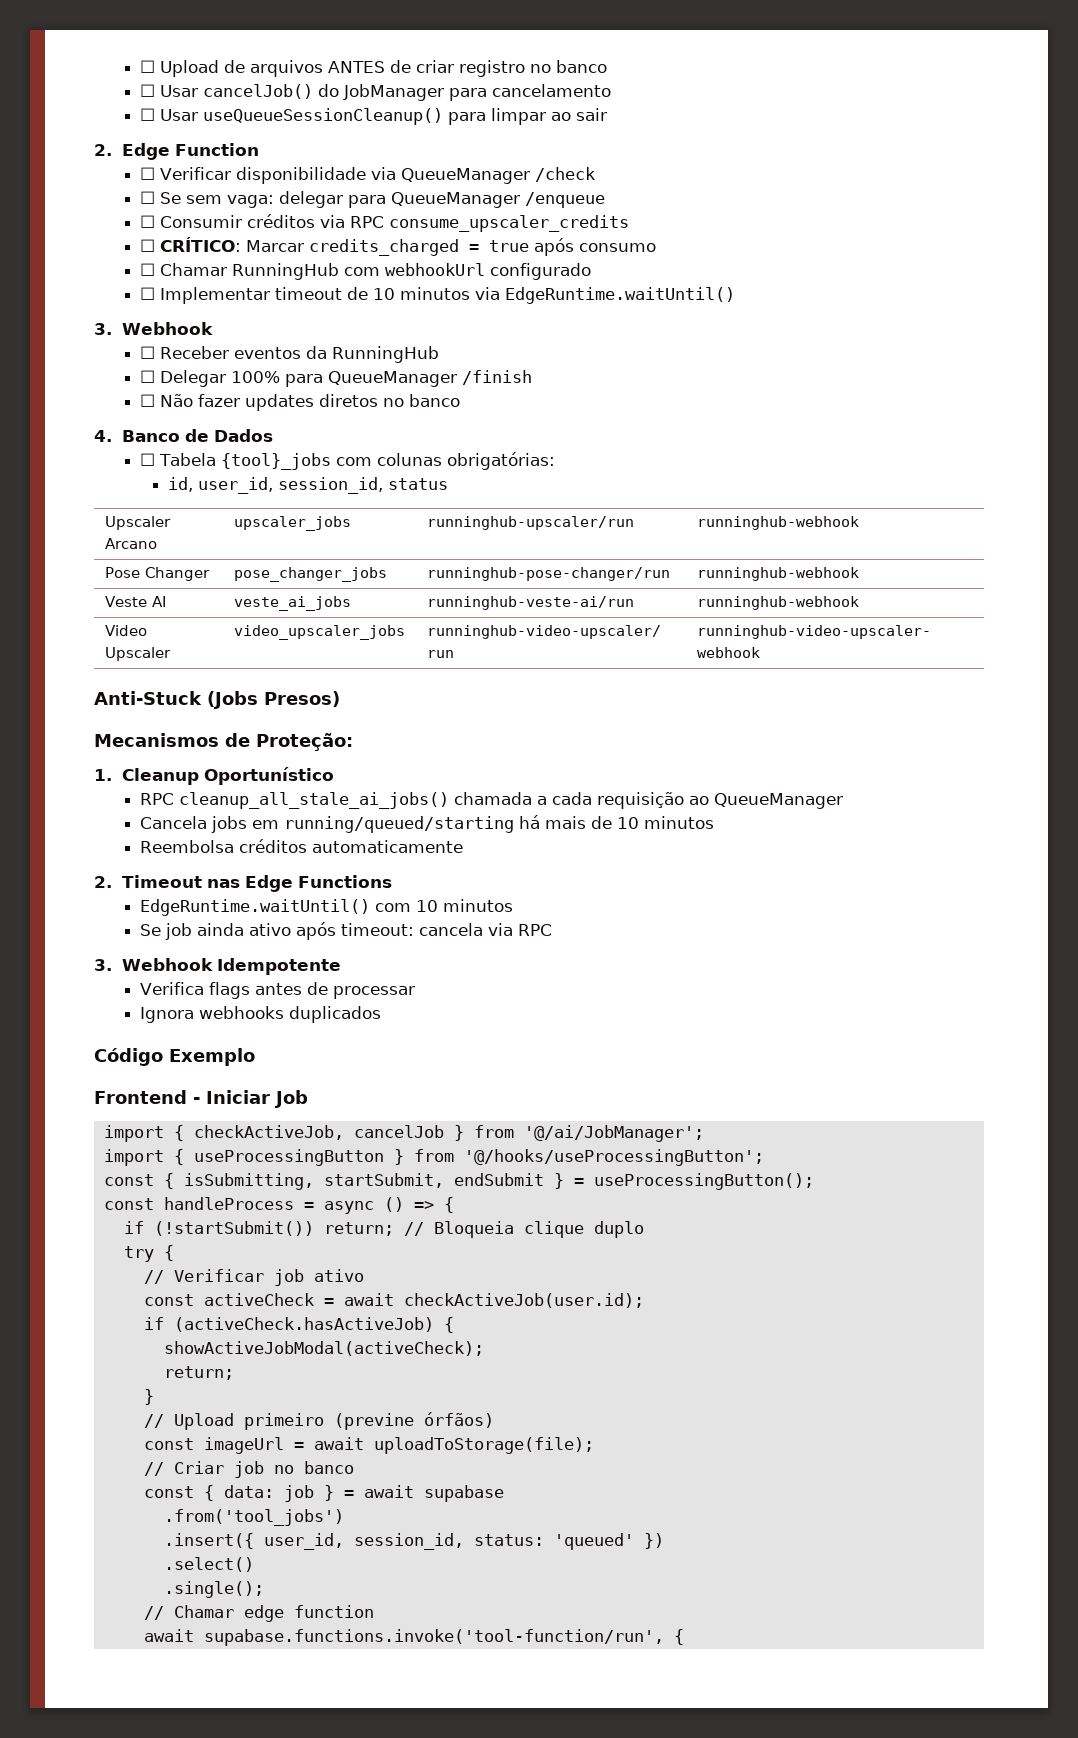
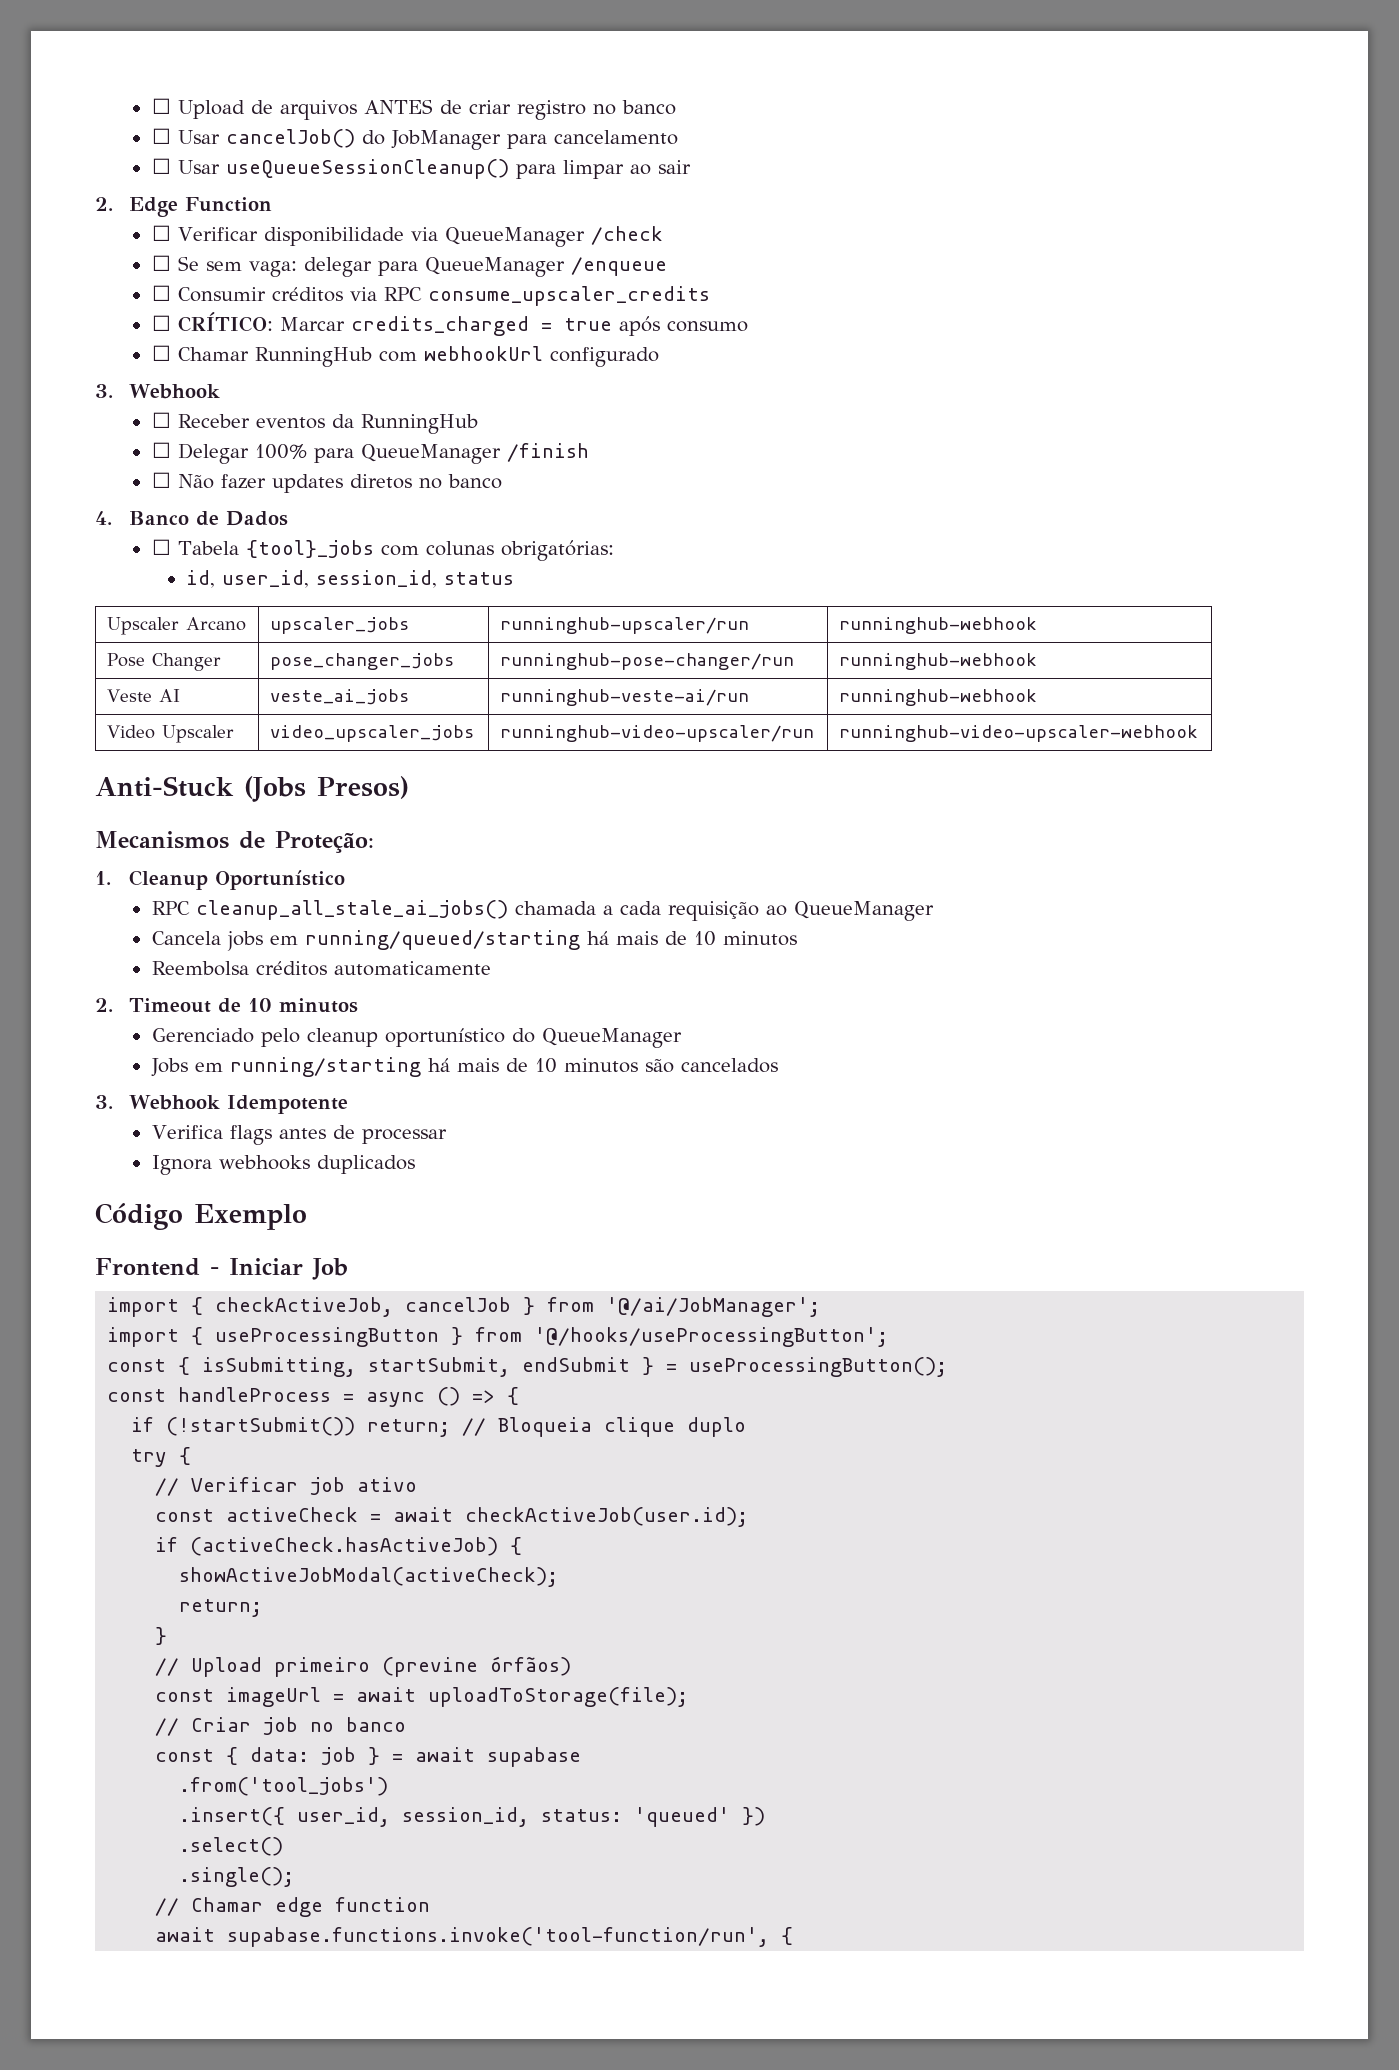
[140,287,736,304] // ☐ Implementar timeout de 10 minutos via EdgeRuntime.waitUntil() -> (659, 357) none
[206,875,392,892] [140,899,514,916] [140,922,553,940] nas Edge Functions // EdgeRuntime.waitUntil() com 10 minutos // Se job ainda ativo após timeout: cancela via RPC -> [218,998,359,1013] [151,1028,682,1048] [150,1057,778,1077] de 10 minutos // Gerenciado pelo cleanup oportunístico do QueueManager // Jobs em running/starting há mais de 10 minutos são cancelados

